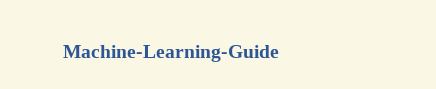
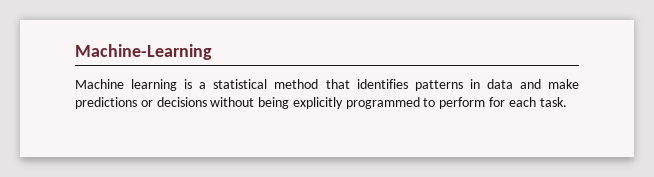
[63,45,279,62] Machine-Learning-Guide -> [75,44,212,60] [75,79,579,91] [75,97,567,109] Machine-Learning // Machine learning is a statistical method that identifies patterns in data and make predictions or decisions without being explicitly programmed to perform for each task.

